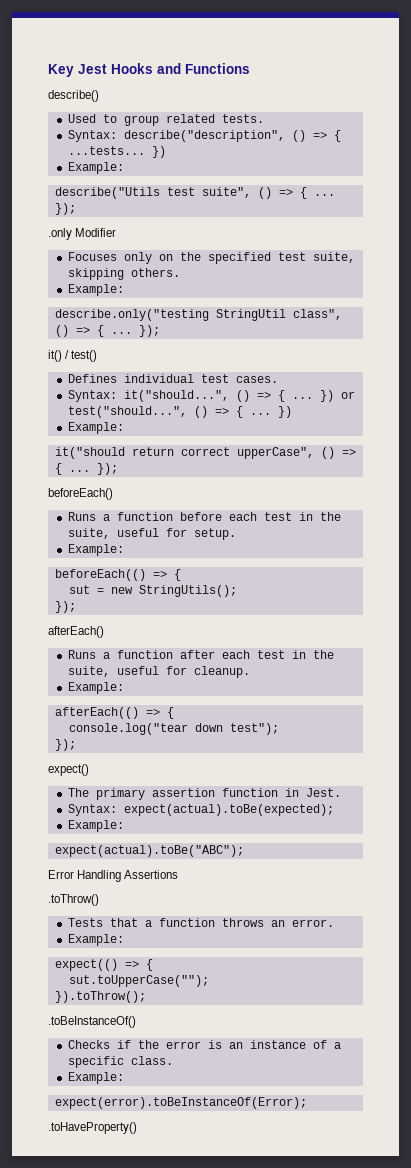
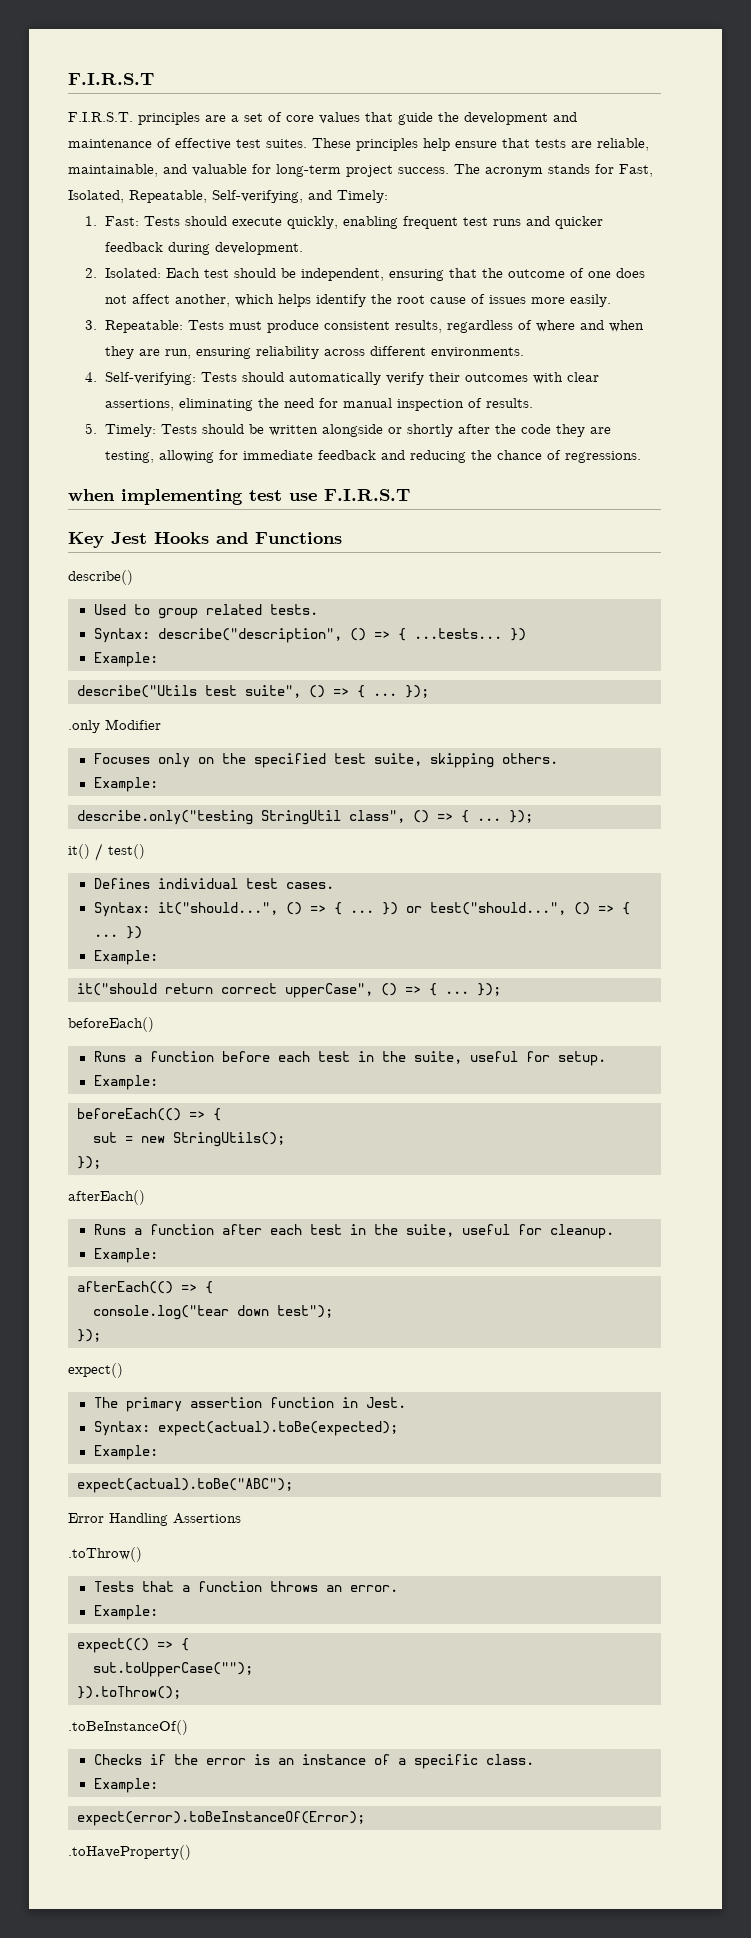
(48, 70) none -> [68,73,154,85] [68,112,577,125] [68,138,649,151] [68,164,653,177] [68,190,388,203] [85,216,603,229] [104,242,303,255] [85,268,645,281] [104,294,611,307] [85,320,644,333] [104,346,524,359] [85,372,599,385] [104,398,533,411] [85,423,611,437] [104,450,641,463] [68,489,410,505] F.I.R.S.T // F.I.R.S.T. principles are a set of core values that guide the development and maintenance of effective test suites. These principles help ensure that tests are reliable, maintainable, and valuable for long-term project success. The acronym stands for Fast, Isolated, Repeatable, Self-verifying, and Timely: // 1. Fast: Tests should execute quickly, enabling frequent test runs and quicker feedback during development. // 2. Isolated: Each test should be independent, ensuring that the outcome of one does not affect another, which helps identify the root cause of issues more easily. // 3. Repeatable: Tests must produce consistent results, regardless of where and when they are run, ensuring reliability across different environments. // 4. Self-verifying: Tests should automatically verify their outcomes with clear assertions, eliminating the need for manual inspection of results. // 5. Timely: Tests should be written alongside or shortly after the code they are testing, allowing for immediate feedback and reducing the chance of regressions. // when implementing test use F.I.R.S.T //

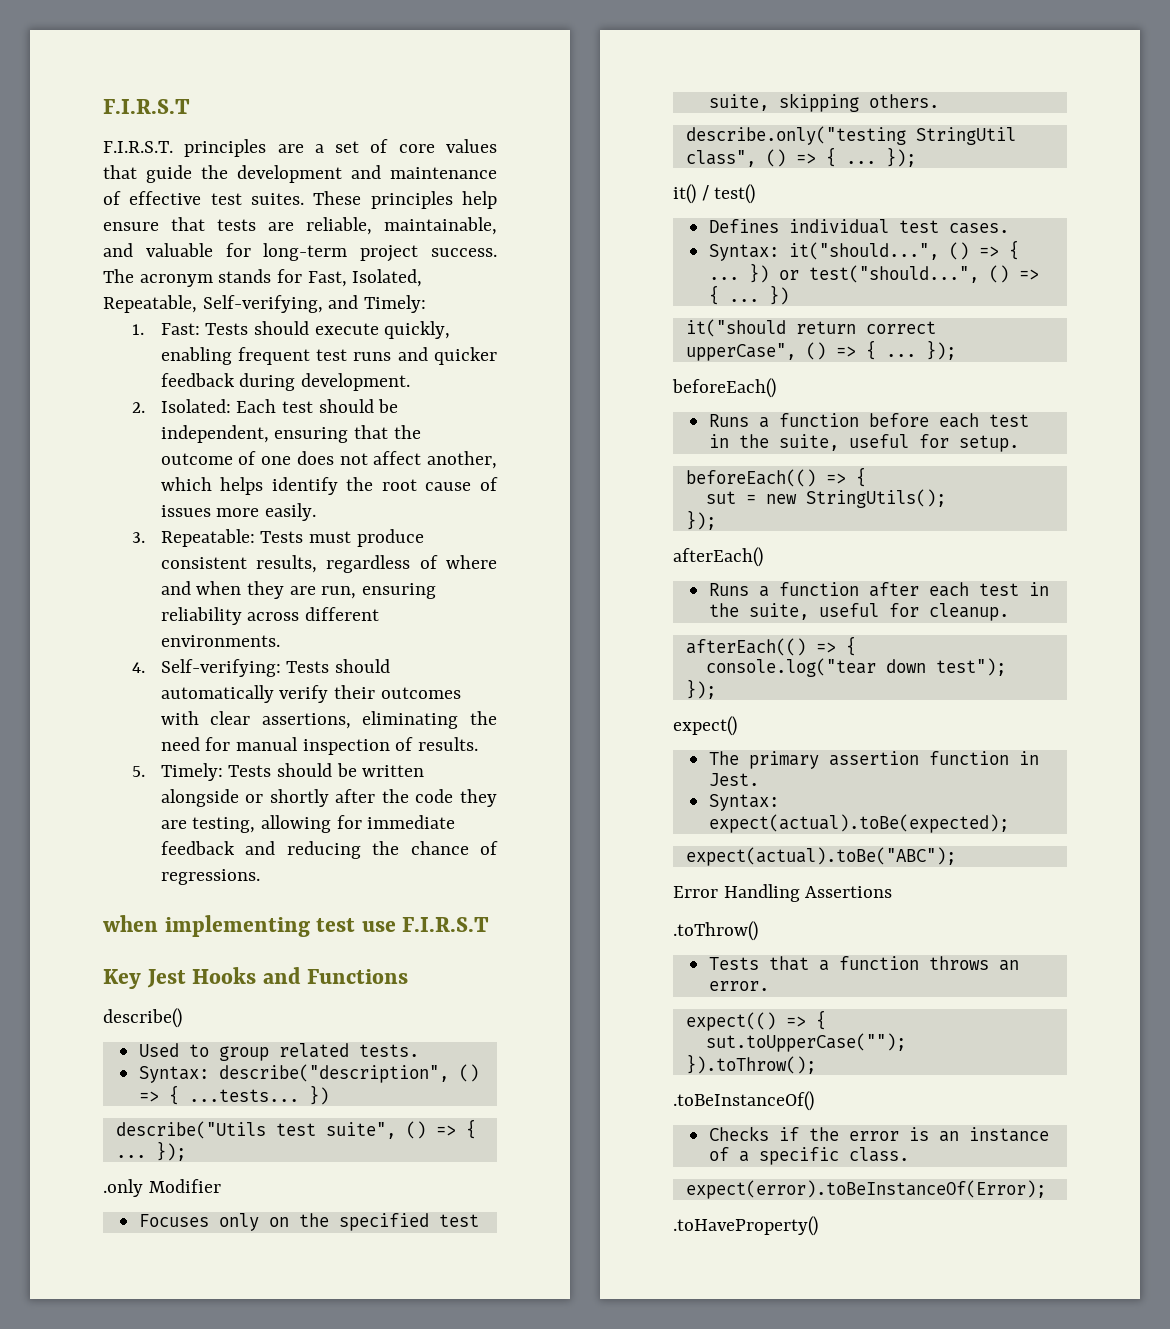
[93,652,158,667] // Example: -> (329, 1095) none
[93,777,158,792] // Example: -> (939, 101) none
[93,950,158,965] // Example: -> (789, 295) none
[93,1075,158,1090] // Example: -> (1019, 443) none
[93,1248,158,1263] // Example: -> (1009, 612) none
[93,1445,158,1460] // Example: -> (1009, 823) none
[93,1605,158,1620] // Example: -> (769, 986) none
[93,1778,158,1793] // Example: -> (909, 1154) none

